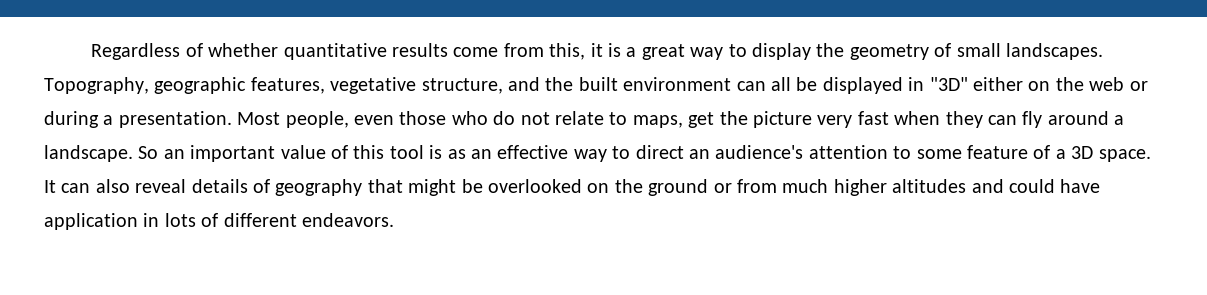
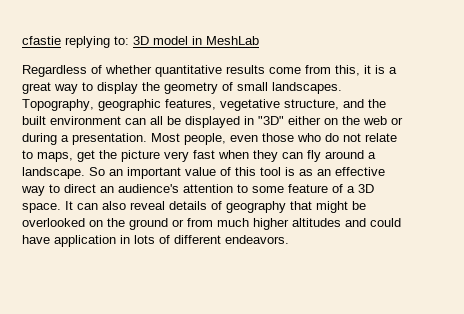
(91, 51) none -> [22,36,259,48] cfastie replying to: 3D model in MeshLab //

